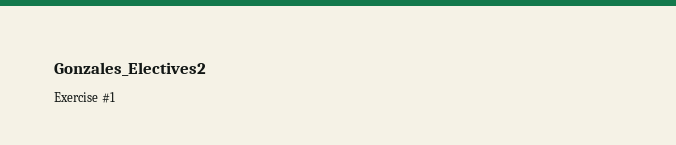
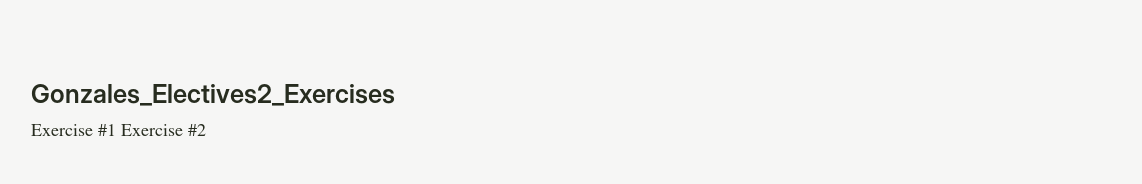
[54,62,206,76] Gonzales_Electives2 -> [31,84,395,106] Gonzales_Electives2_Exercises
(115, 97) none -> [121,124,206,136] Exercise #2

